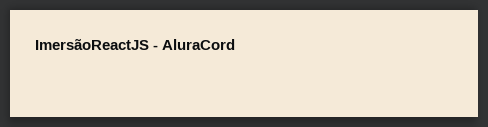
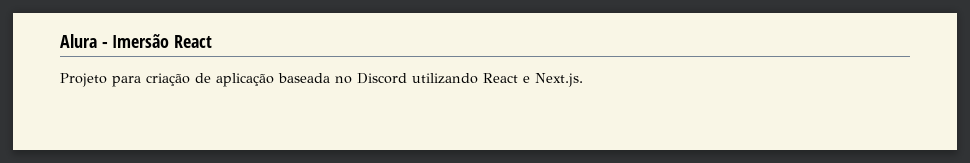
[35,38,236,50] ImersãoReactJS - AluraCord -> [60,34,213,48] [60,73,583,87] Alura - Imersão React // Projeto para criação de aplicação baseada no Discord utilizando React e Next.js.

